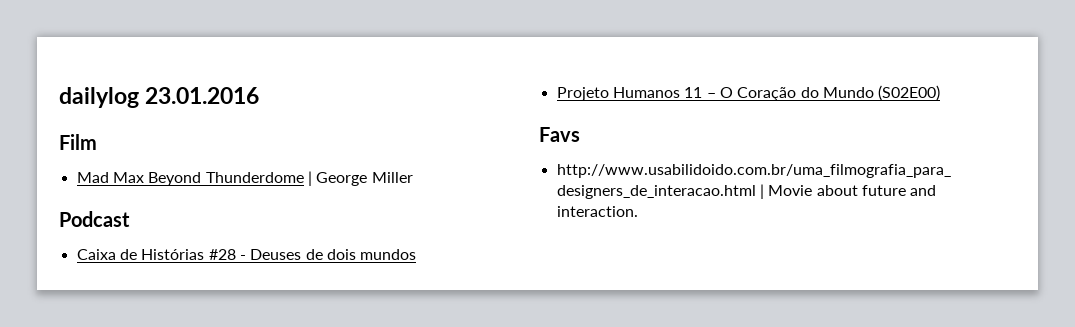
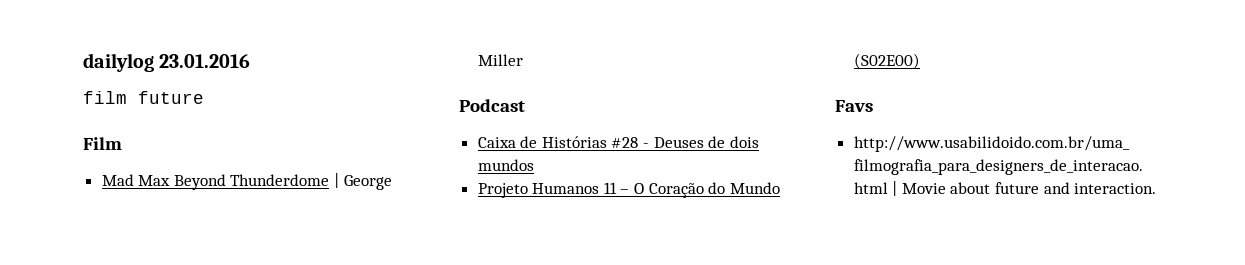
(260, 95) none -> [83,91,204,104] // film future

